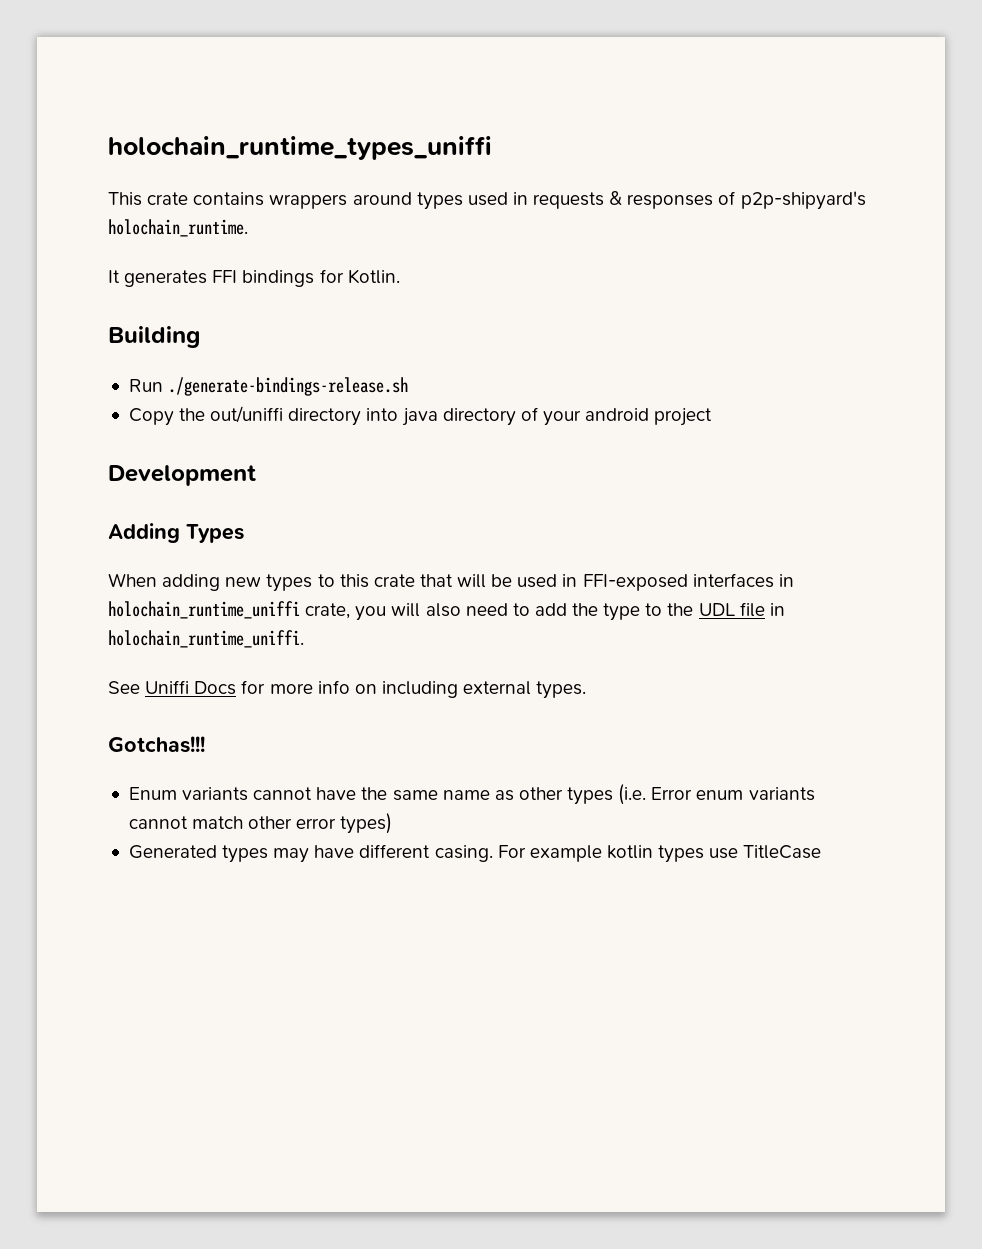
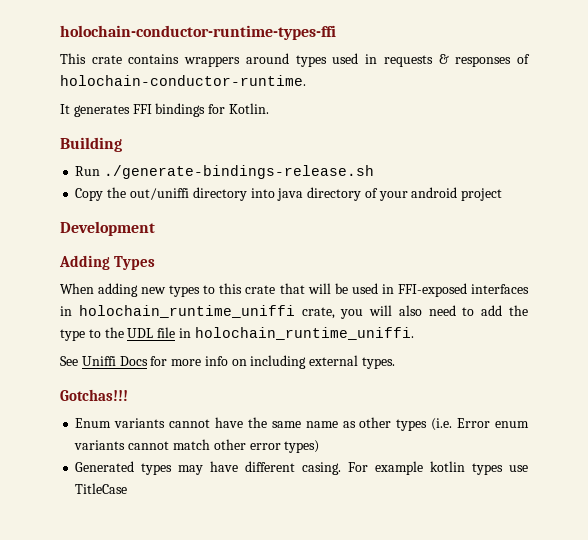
[108,136,492,160] holochain_runtime_types_uniffi -> [60,25,336,40] holochain-conductor-runtime-types-ffi
[740,191,866,210] [108,219,248,237] p2p-shipyard's holochain_runtime. -> [60,75,306,86] holochain-conductor-runtime.

